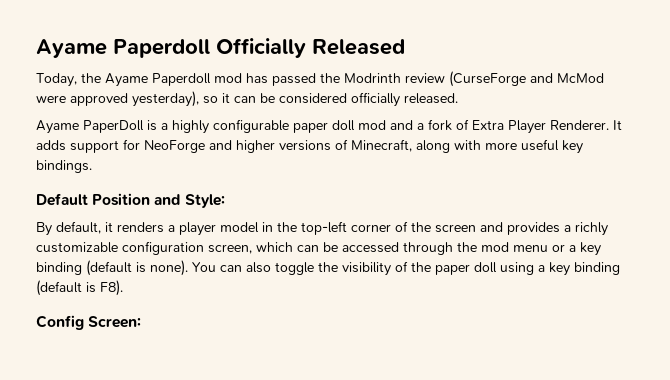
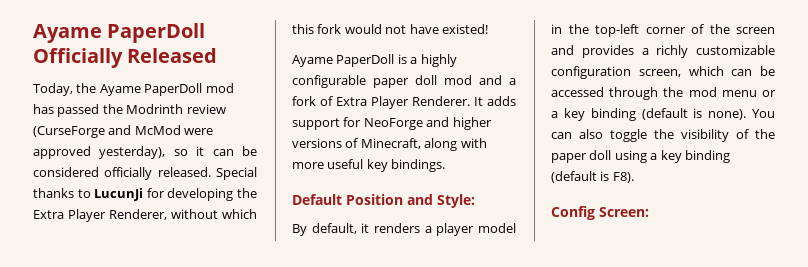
[36,39,210,58] Ayame Paperdoll -> [33,23,206,43] Ayame PaperDoll
[152,73,211,86] Paperdoll -> [144,83,203,96] PaperDoll
(458, 98) none -> [216,167,257,180] [33,188,257,201] [33,209,257,222] [292,24,488,34] Special thanks to LucunJi for developing the Extra Player Renderer, without which this fork would not have existed!

